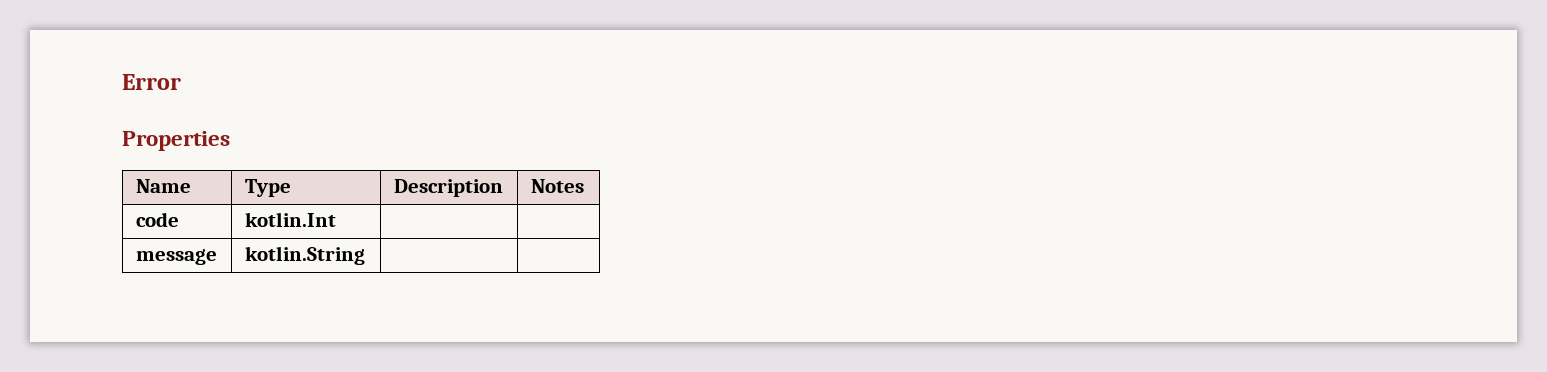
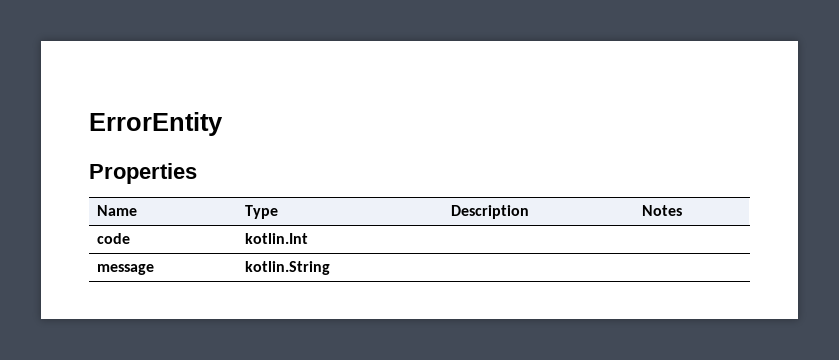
[122,74,181,90] Error -> [89,112,223,136] ErrorEntity

